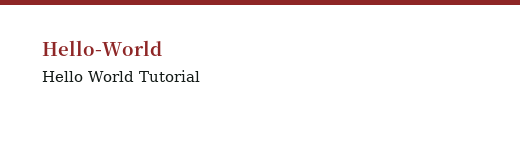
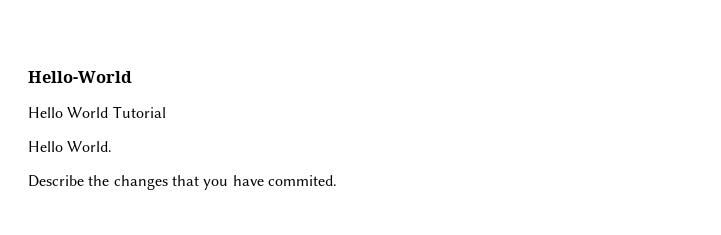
(200, 76) none -> [28,141,113,152] [28,175,337,190] // Hello World. // Describe the changes that you have commited.

